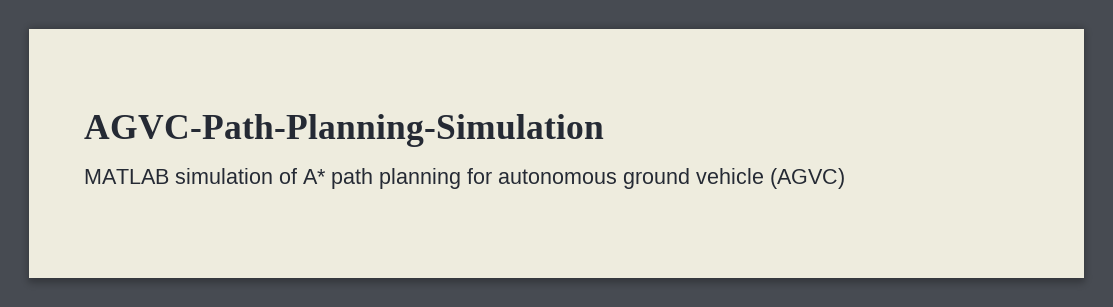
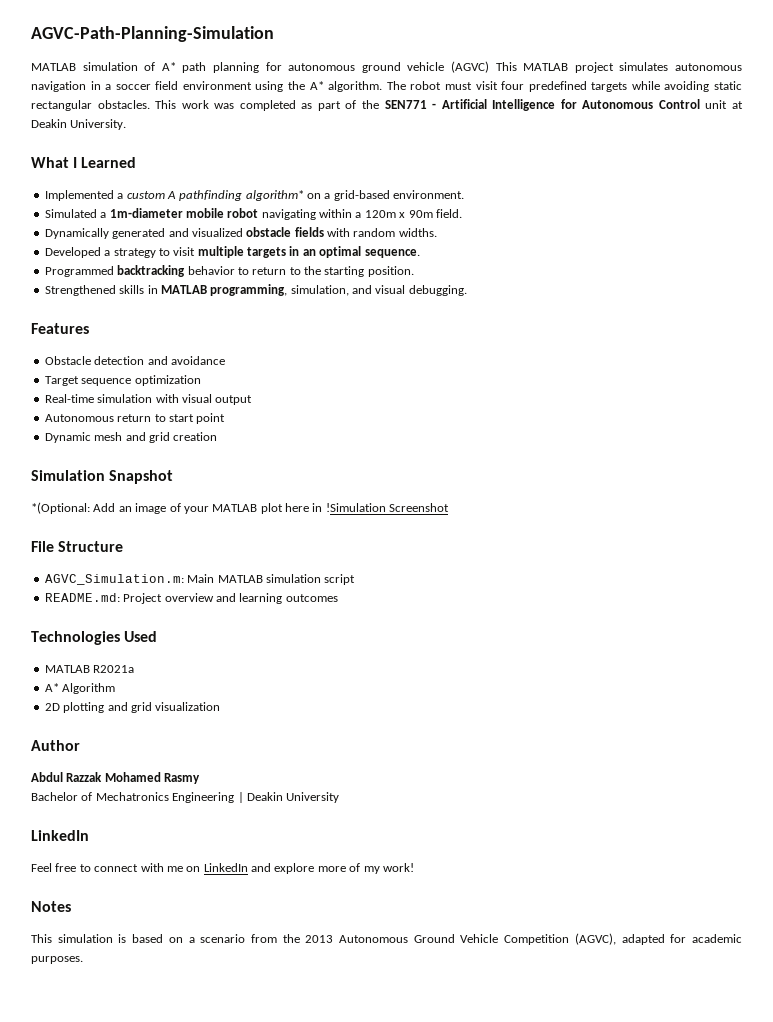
(845, 178) none -> [495,62,743,73] [31,81,742,92] [31,99,743,111] [31,119,127,130] [31,157,137,168] [44,190,465,201] [44,208,462,220] [44,227,437,239] [44,246,420,258] [44,265,414,277] [44,284,467,296] [31,323,89,334] [44,356,225,365] [44,375,201,386] [44,394,253,405] [44,413,226,424] [44,432,218,443] [31,470,174,484] [31,502,450,514] [31,541,124,552] [44,574,356,585] [44,593,338,604] [31,631,158,645] [44,665,135,673] [44,683,116,694] [44,702,221,713] [31,740,80,751] [31,772,201,784] [31,792,340,803] [31,830,89,841] [31,863,414,874] [31,901,71,912] [31,933,743,945] [31,956,83,964] This MATLAB project simulates autonomous navigation in a soccer field environment using the A* algorithm. The robot must visit four predefined targets while avoiding static rectangular obstacles. This work was completed as part of the SEN771 - Artificial Intelligence for Autonomous Control unit at Deakin University. // What I Learned // Implemented a custom A pathfinding algorithm* on a grid-based environment. // Simulated a 1m-diameter mobile robot navigating within a 120m x 90m field. // Dynamically generated and visualized obstacle fields with random widths. // Developed a strategy to visit multiple targets in an optimal sequence. // Programmed backtracking behavior to return to the starting position. // Strengthened skills in MATLAB programming, simulation, and visual debugging. // Features // Obstacle detection and avoidance // Target sequence optimization // Real-time simulation with visual output // Autonomous return to start point // Dynamic mesh and grid creation // Simulation Snapshot // *(Optional: Add an image of your MATLAB plot here in !Simulation Screenshot // File Structure // AGVC_Simulation.m: Main MATLAB simulation script // README.md: Project overview and learning outcomes // Technologies Used // MATLAB R2021a // A* Algorithm // 2D plotting and grid visualization // Author // Abdul Razzak Mohamed Rasmy // Bachelor of Mechatronics Engineering | Deakin University // LinkedIn // Feel free to connect with me on LinkedIn and explore more of my work! // Notes // This simulation is based on a scenario from the 2013 Autonomous Ground Vehicle Competition (AGVC), adapted for academic purposes.

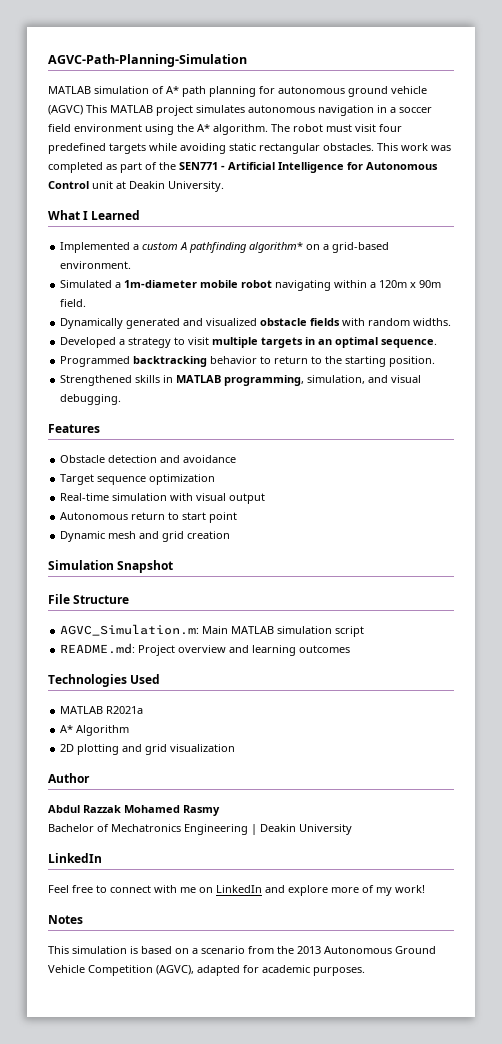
[31,502,450,514] // *(Optional: Add an image of your MATLAB plot here in !Simulation Screenshot -> (174, 566) none

